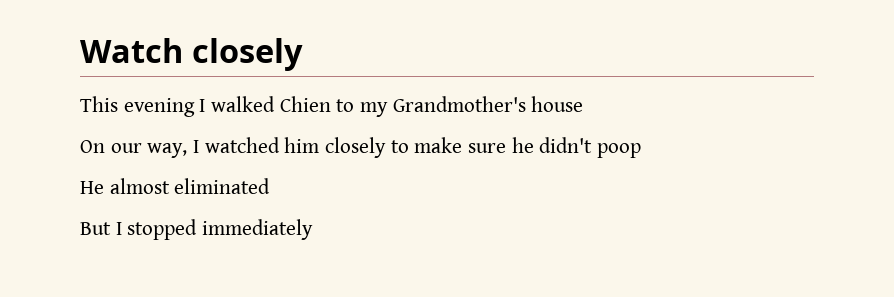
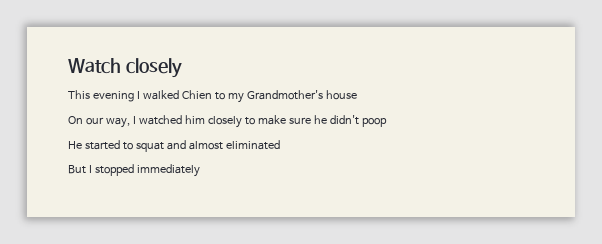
(104, 187) none -> [84,140,186,152] started to squat and

